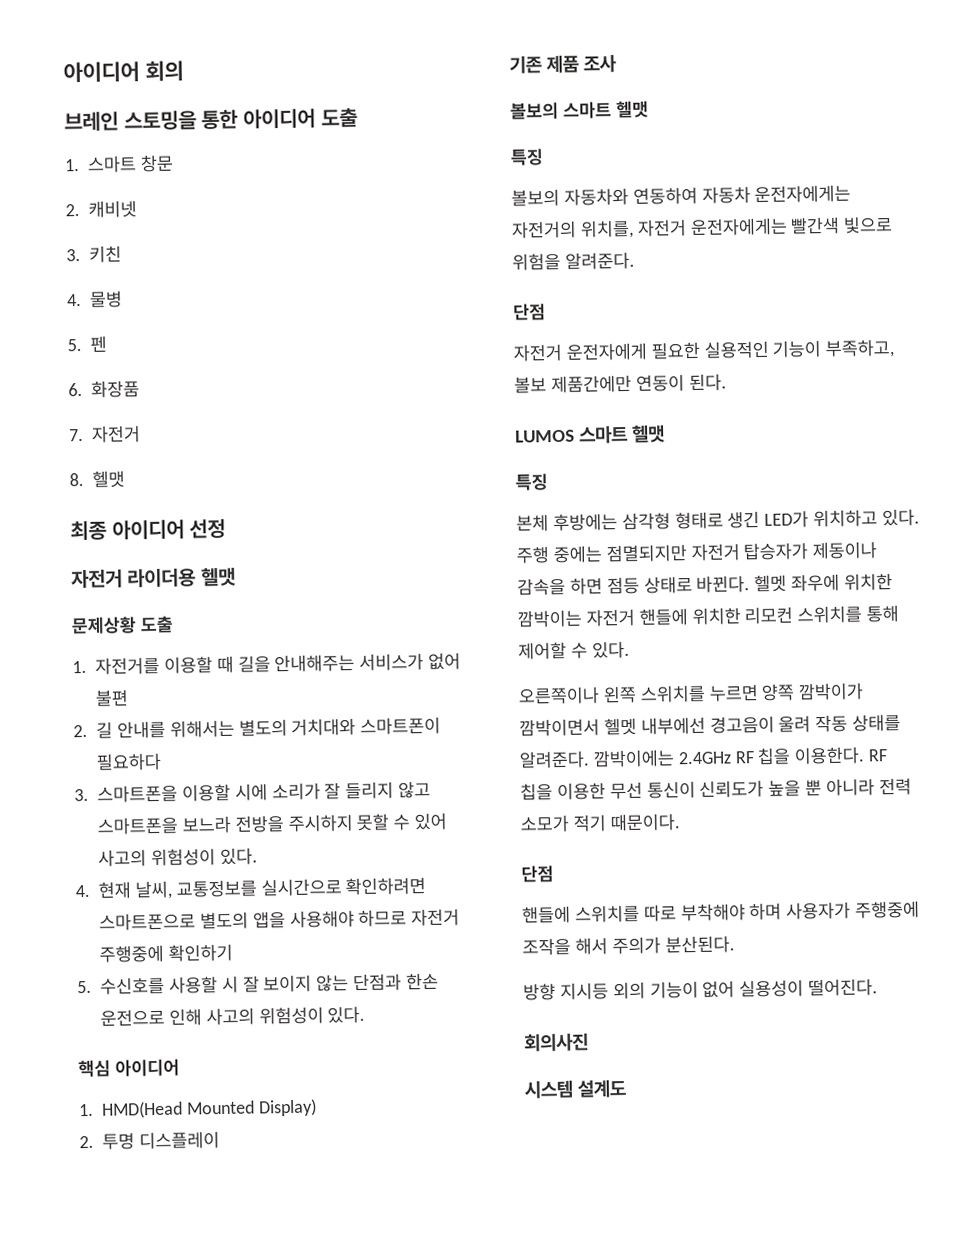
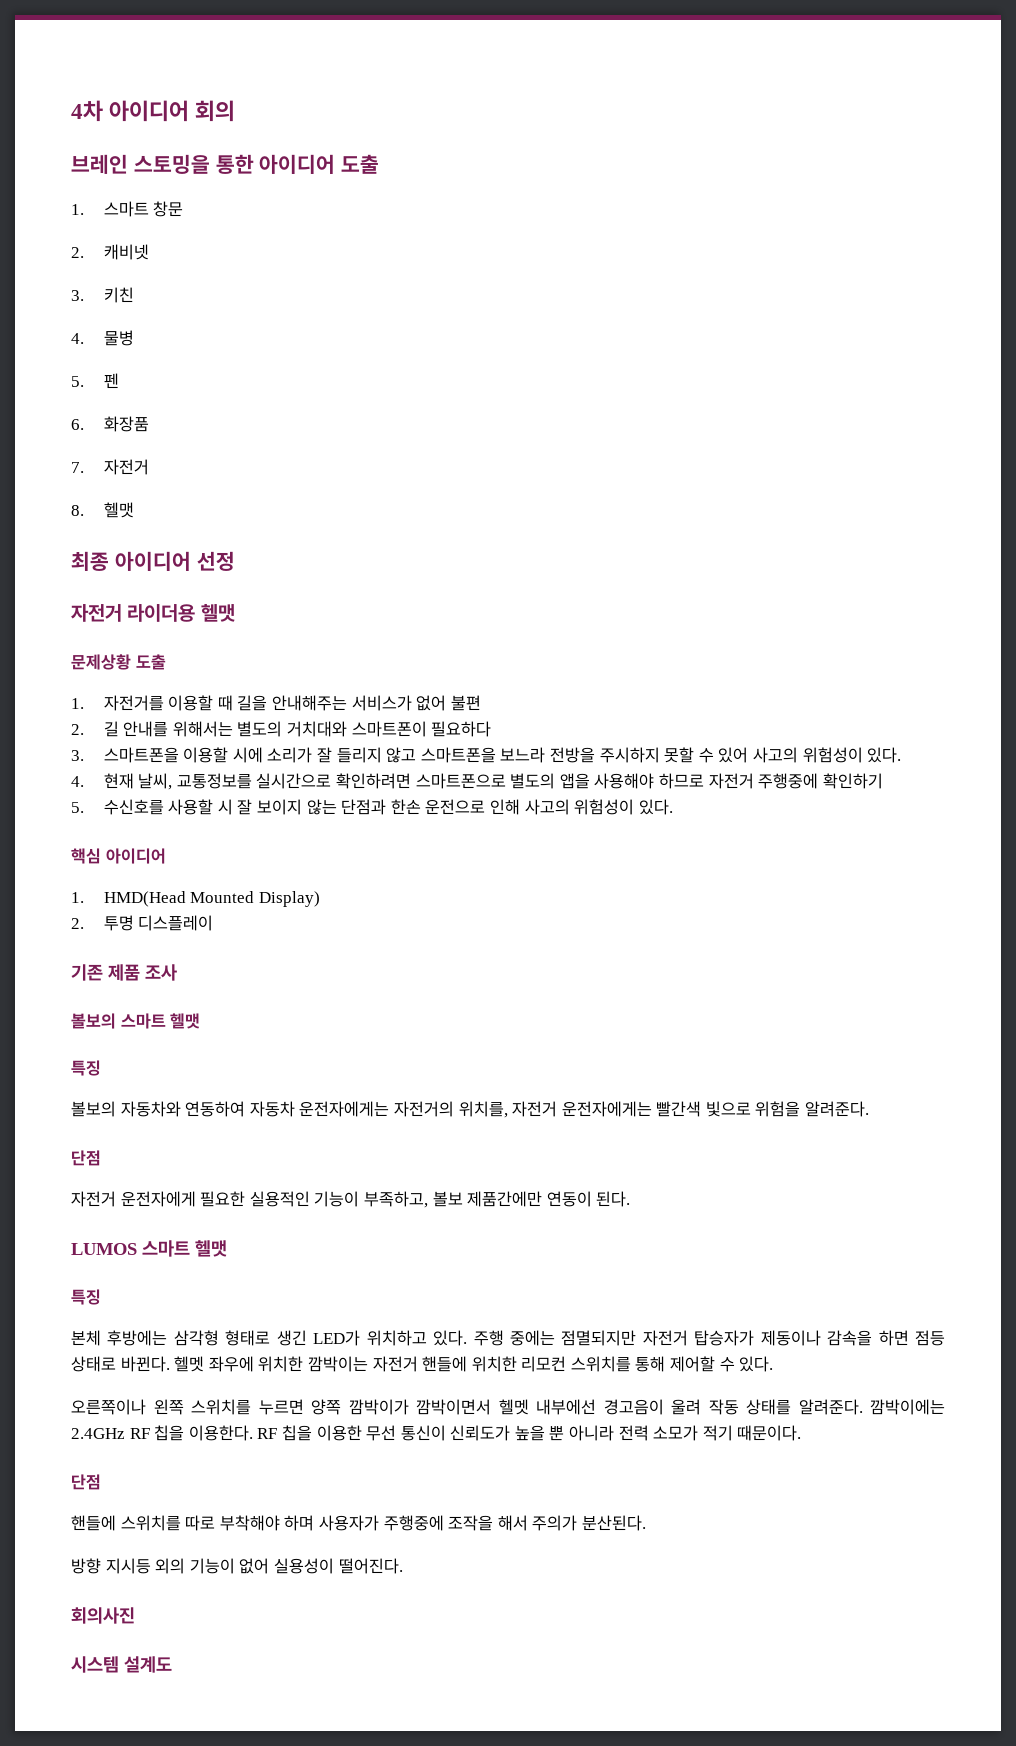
(63, 72) none -> [71,100,103,122] 4차

